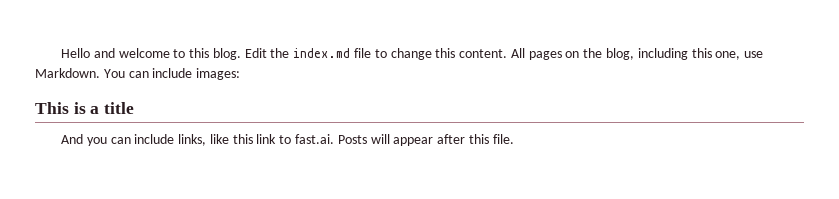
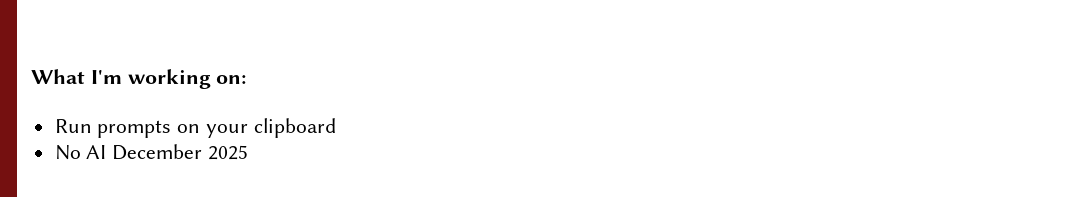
[60,48,764,60] [35,68,241,80] [35,102,135,114] [60,134,514,146] Hello and welcome to this blog. Edit the index.md file to change this content. All pages on the blog, including this one, use Markdown. You can include images: // This is a title // And you can include links, like this link to fast.ai. Posts will appear after this file. -> [31,69,247,89] [54,118,336,138] [54,144,249,160] What I'm working on: // Run prompts on your clipboard // No AI December 2025

